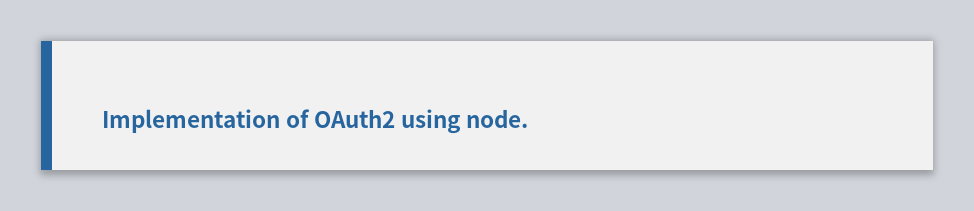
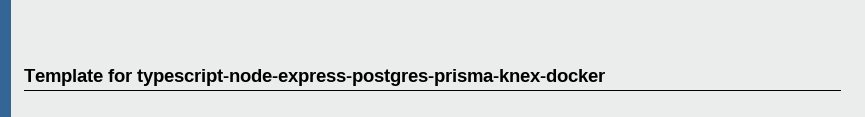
[102,109,529,134] Implementation of OAuth2 using node. -> [24,69,605,86] Template for typescript-node-express-postgres-prisma-knex-docker

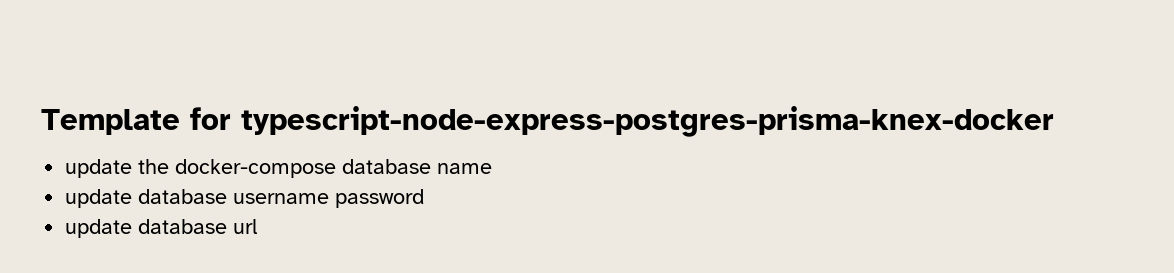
(605, 77) none -> [65,159,493,178] [65,189,425,208] [65,219,258,238] // update the docker-compose database name // update database username password // update database url

